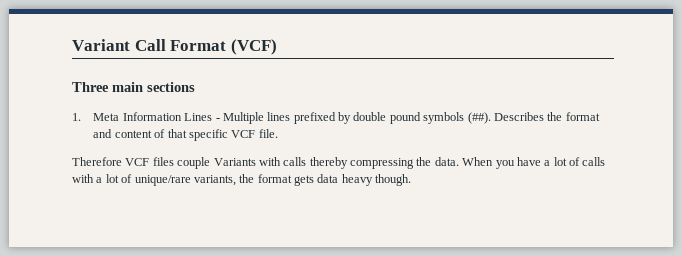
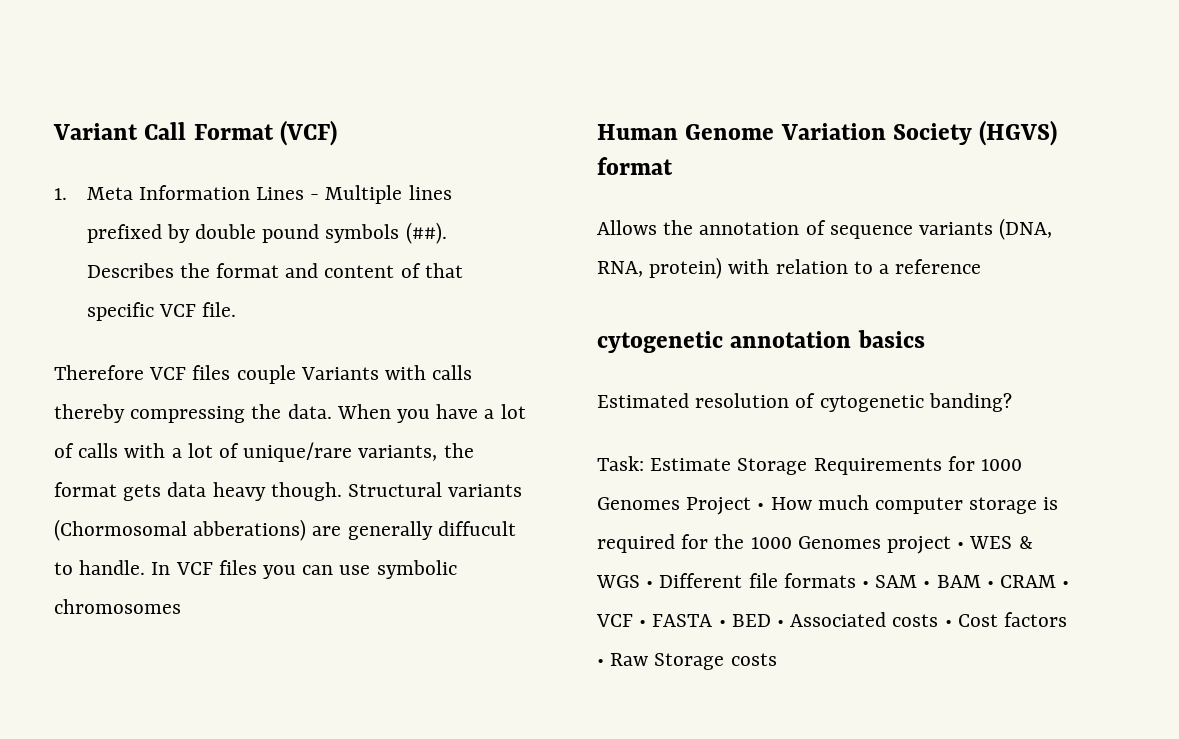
[72,82,195,92] // Three main sections -> (337, 133) none
(412, 180) none -> [348,482,523,497] [54,519,516,541] [54,560,457,579] [54,599,181,614] [597,120,1058,146] [597,157,673,175] [597,218,1053,240] [597,257,982,279] [597,330,925,353] [597,393,1012,412] [597,456,1023,475] [597,495,1059,515] [597,534,1033,554] [596,573,1070,588] [596,612,1068,627] [597,653,777,670] Structural variants (Chormosomal abberations) are generally diffucult to handle. In VCF files you can use symbolic chromosomes // Human Genome Variation Society (HGVS) format // Allows the annotation of sequence variants (DNA, RNA, protein) with relation to a reference // cytogenetic annotation basics // Estimated resolution of cytogenetic banding? // Task: Estimate Storage Requirements for 1000 Genomes Project • How much computer storage is required for the 1000 Genomes project • WES & WGS • Different file formats • SAM • BAM • CRAM • VCF • FASTA • BED • Associated costs • Cost factors • Raw Storage costs

